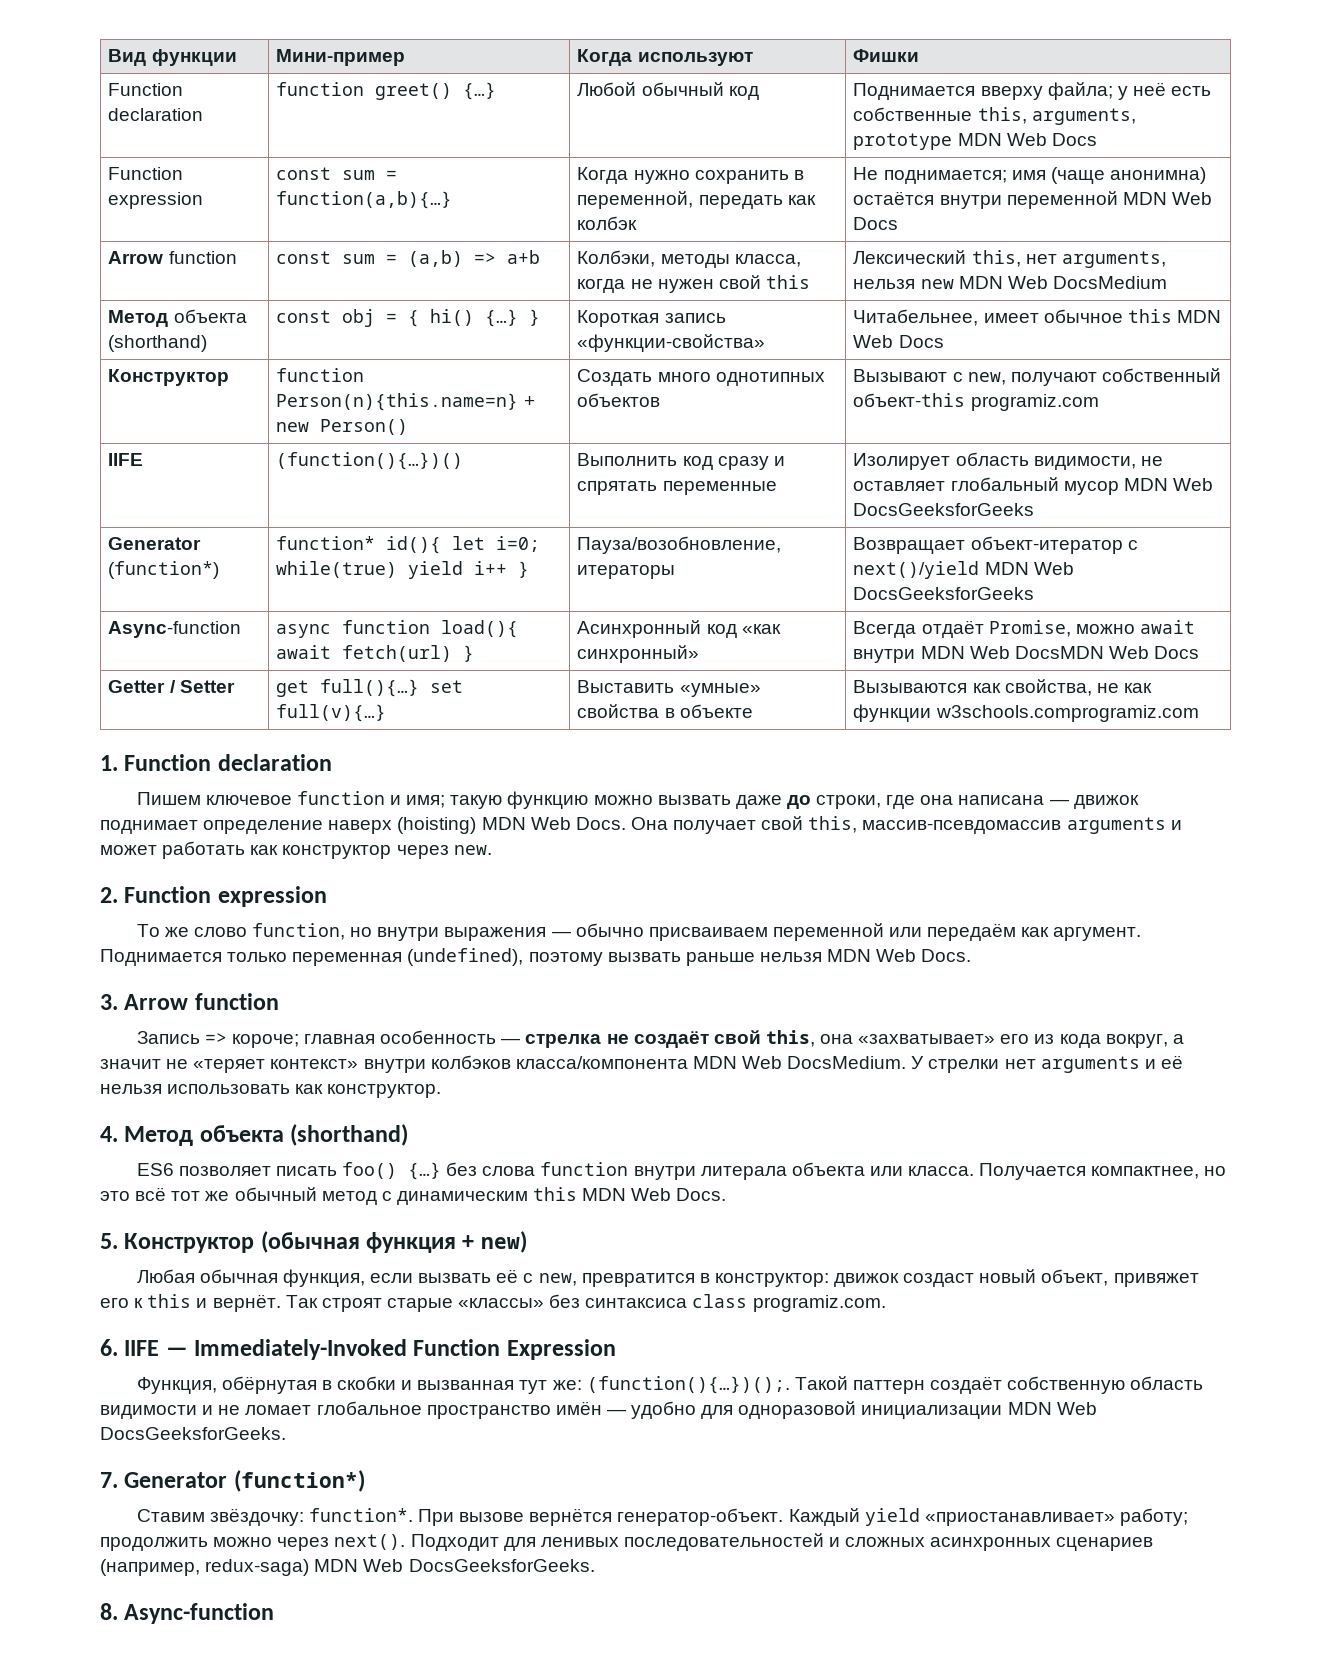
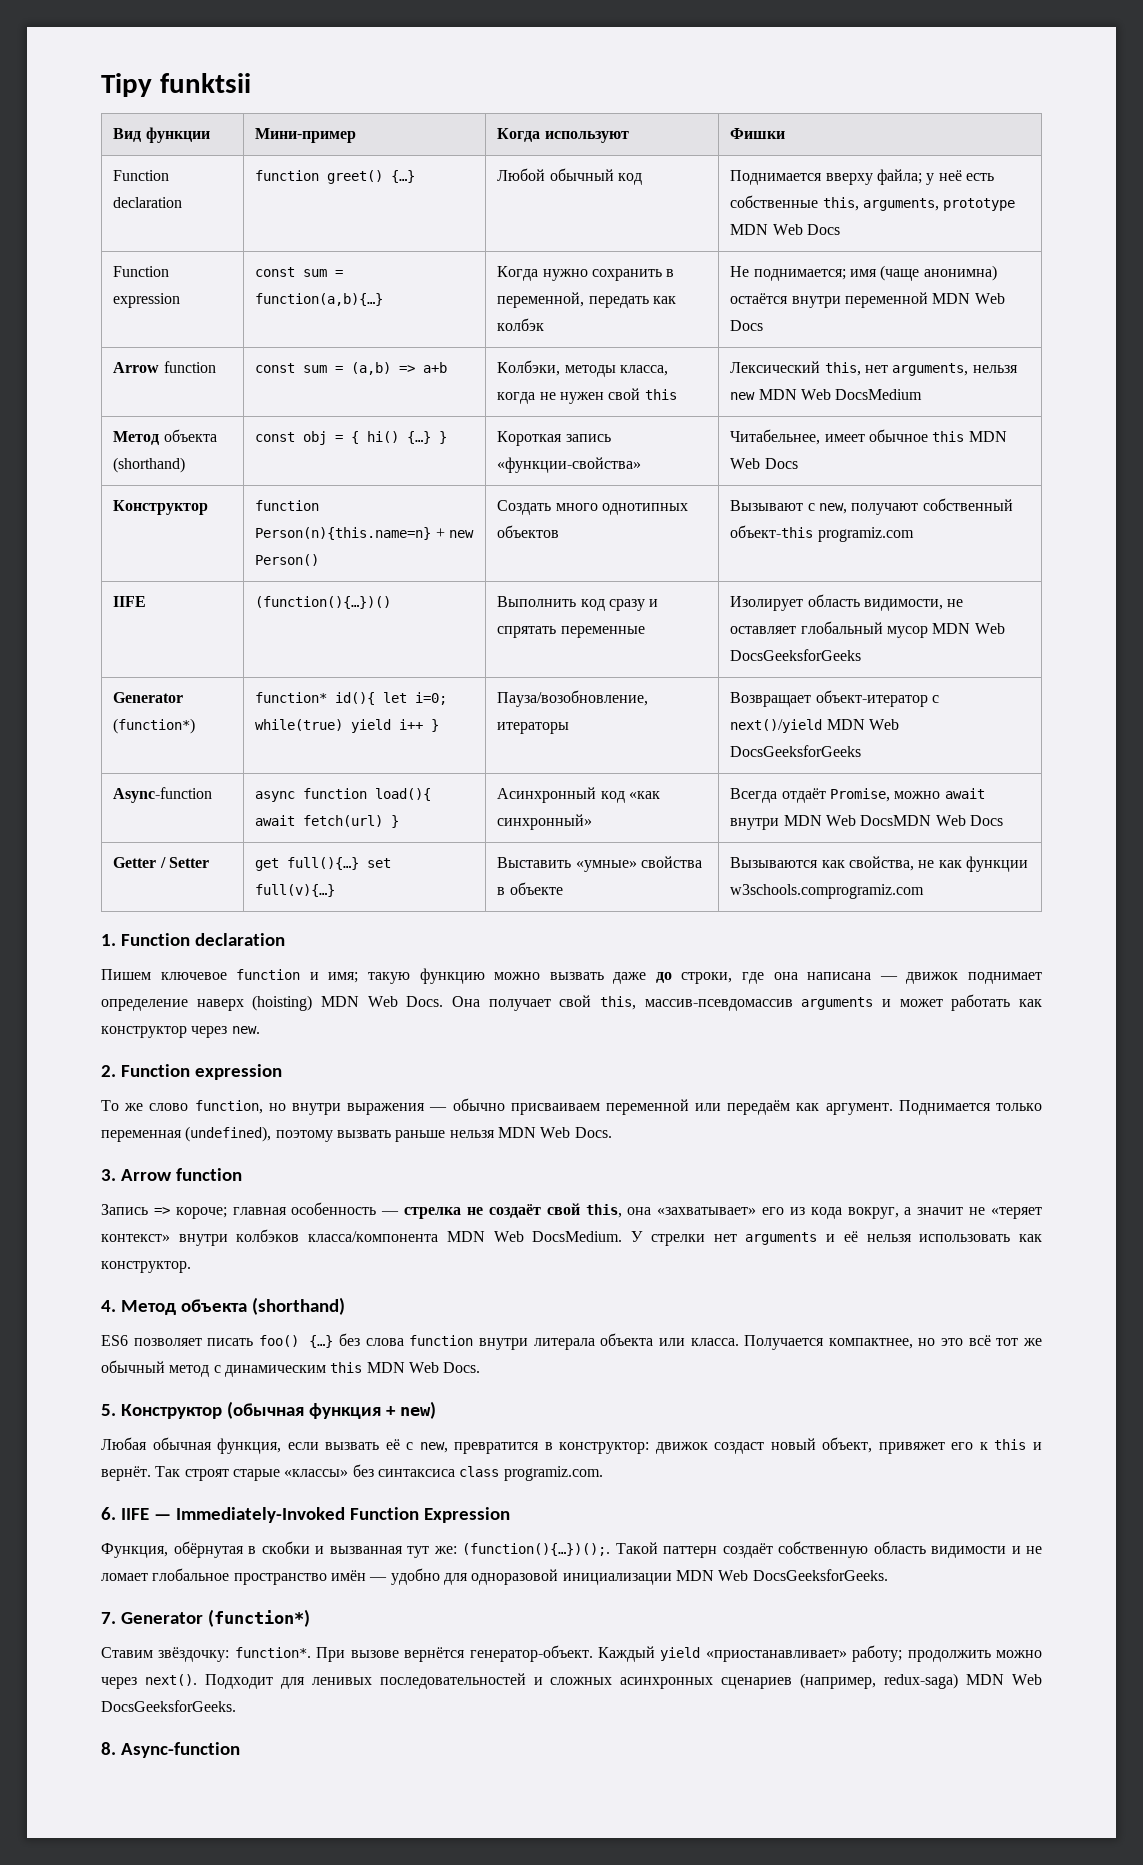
(108, 57) none -> [101,73,251,97] Tipy funktsii //

